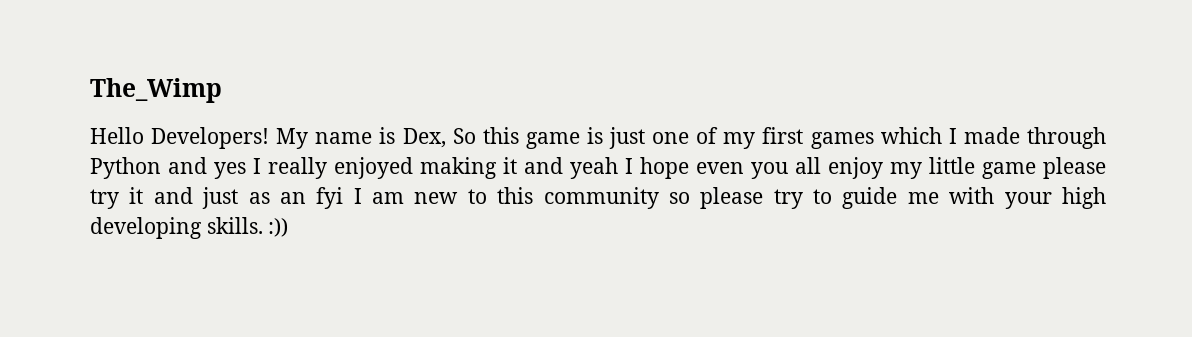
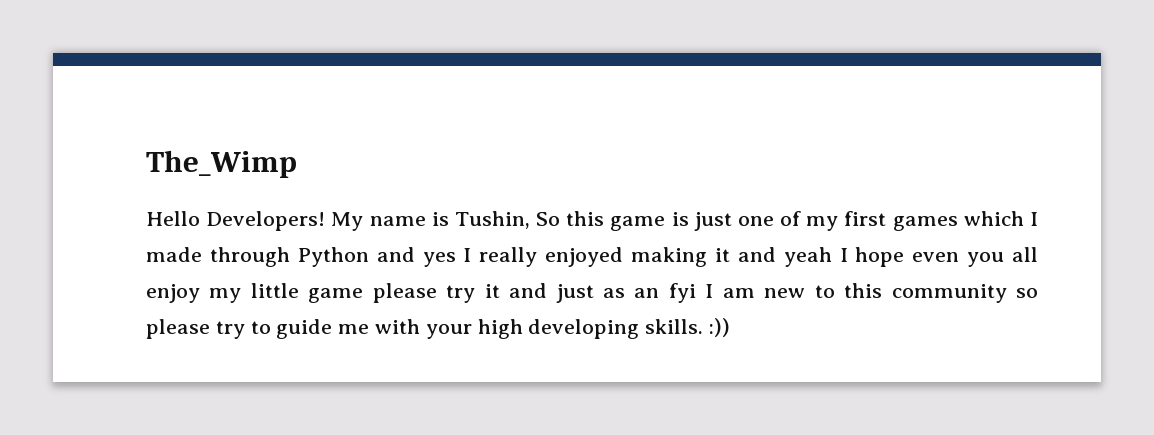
[402,128,446,148] Dex, -> [454,211,530,229] Tushin,

